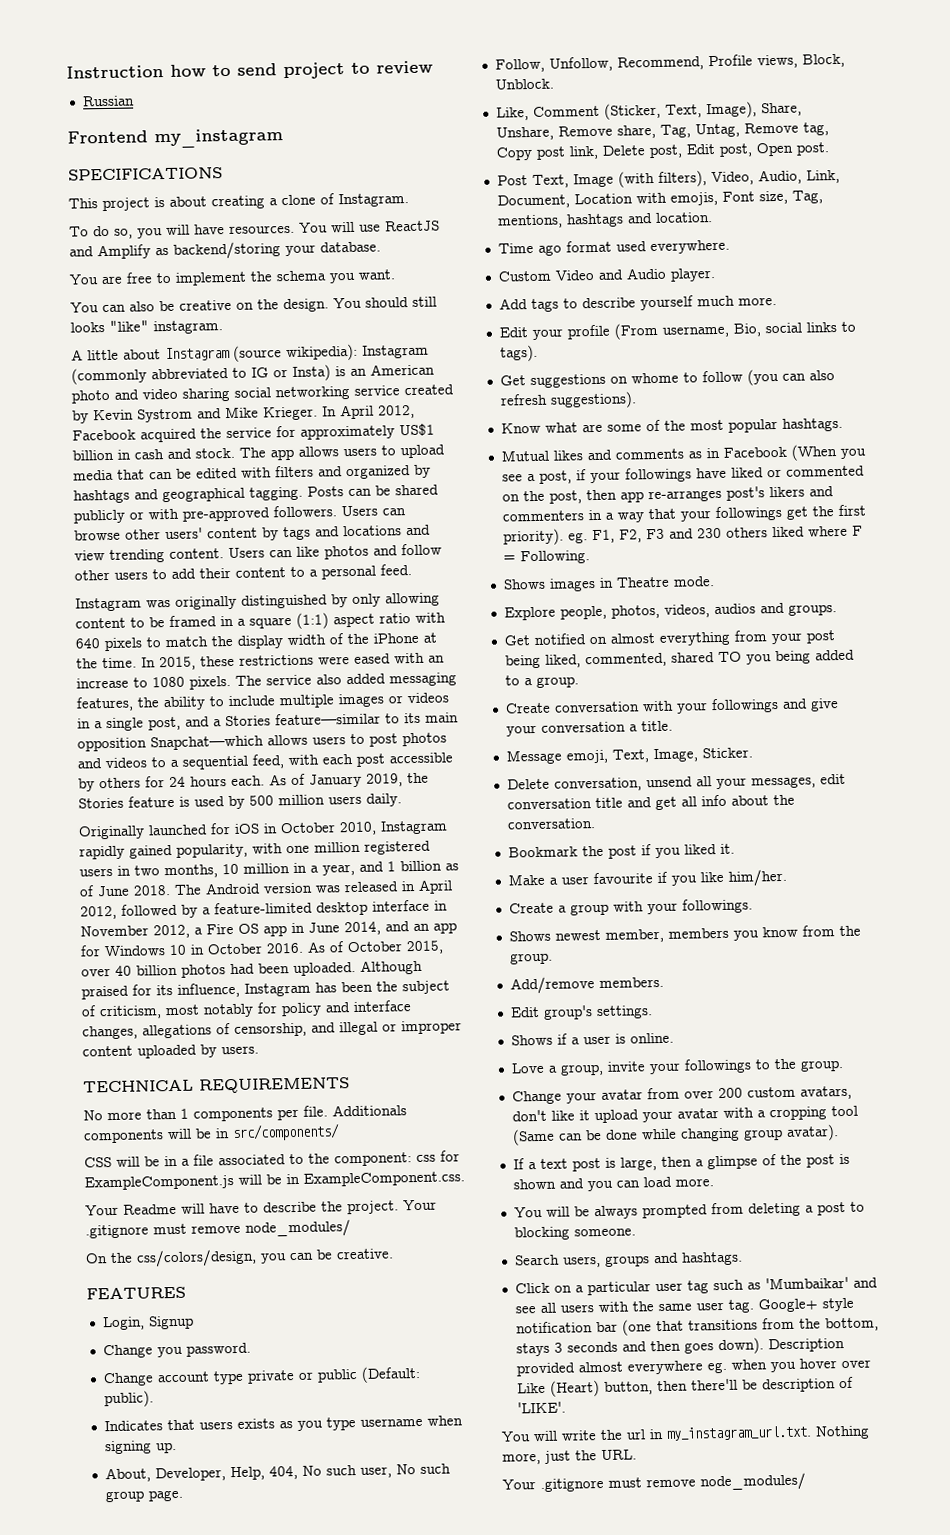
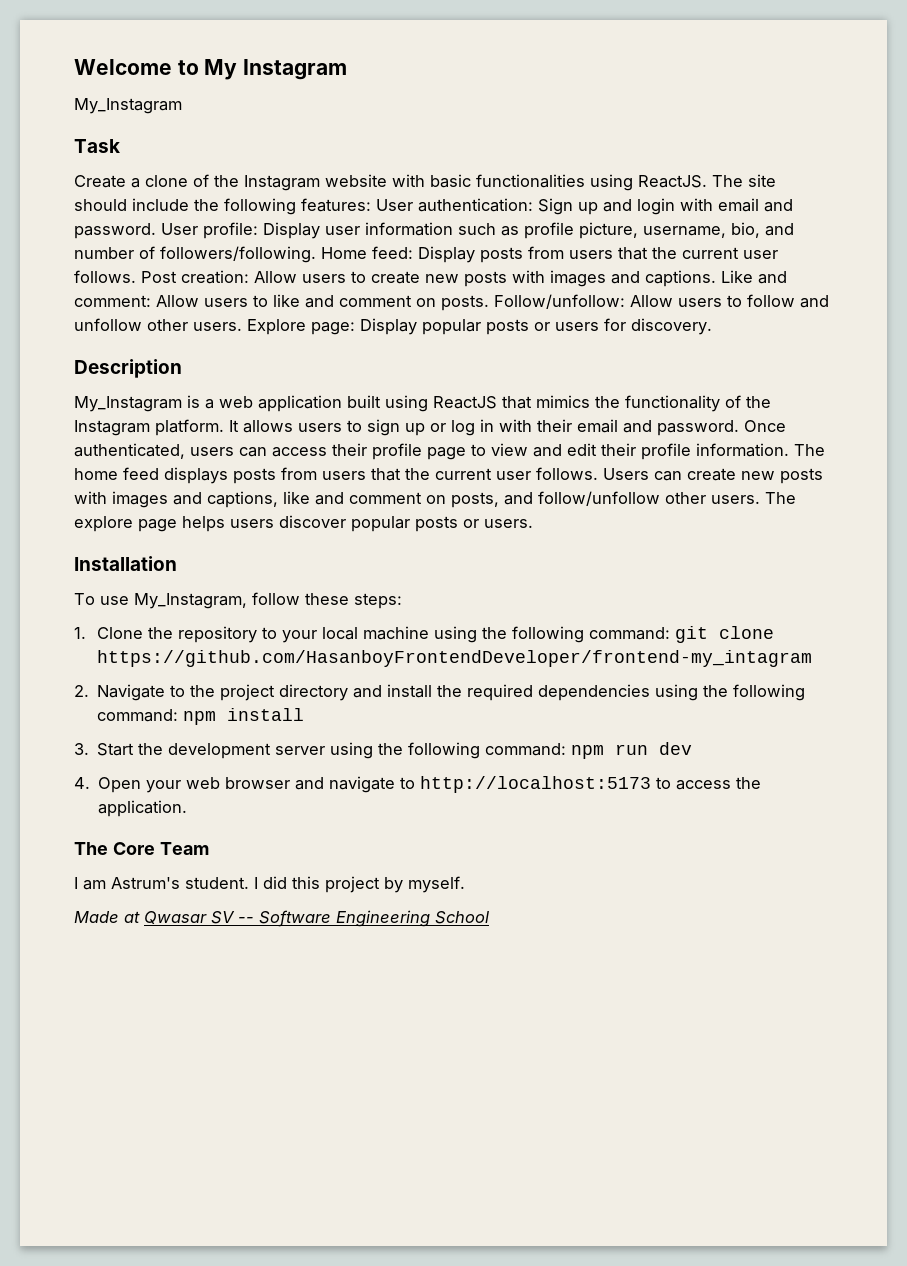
[66,60,433,80] [81,95,135,107] [67,128,283,149] [68,167,223,181] [68,193,409,212] [69,220,440,239] [69,241,381,260] [69,269,395,286] [70,296,437,313] [70,320,223,335] [71,343,429,362] [71,363,435,385] [71,384,454,404] [72,404,415,424] [72,423,435,443] [72,444,445,461] [73,464,431,481] [73,484,439,504] [73,505,406,524] [74,524,431,541] [74,543,442,563] [74,564,412,581] [75,592,440,612] [75,612,446,629] [75,632,437,652] [76,652,445,671] [76,672,457,690] [76,692,449,712] [77,712,459,732] [77,732,447,752] [77,752,453,770] [78,772,429,792] [78,793,402,810] [78,820,448,840] [79,840,431,860] [79,860,459,879] [79,879,453,897] [80,899,448,920] [80,921,457,939] [80,940,444,957] [81,959,423,978] [81,980,450,1000] [81,1000,411,1020] [82,1020,462,1040] [82,1044,259,1059] [83,1077,350,1094] [83,1104,407,1122] [83,1123,340,1144] [84,1150,460,1168] [84,1171,465,1191] [85,1199,437,1216] [85,1219,351,1239] [85,1248,394,1268] [86,1286,186,1300] [101,1315,194,1331] [102,1342,251,1359] [102,1365,421,1387] [103,1390,154,1408] [103,1415,463,1432] [104,1440,177,1455] [104,1463,451,1483] [104,1489,183,1503] [494,53,845,73] [494,78,554,90] [495,101,802,121] [495,122,829,141] [495,142,830,161] [496,169,840,188] [496,190,823,209] [496,212,713,229] [497,239,730,256] [497,267,716,282] [498,295,777,313] [498,321,856,341] [499,344,538,362] [499,368,835,389] [499,391,637,409] [500,417,843,434] [500,444,866,462] [501,465,865,484] [501,486,834,504] [501,504,866,523] [502,525,863,546] [502,550,590,565] [502,576,715,592] [503,602,837,621] [503,630,836,646] [504,649,855,669] [504,675,579,688] [504,698,839,714] [505,720,673,737] [505,747,753,765] [506,773,846,792] [506,794,795,811] [506,818,596,830] [507,843,735,859] [507,868,787,887] [508,898,753,916] [508,925,861,943] [509,952,553,965] [509,976,664,995] [509,1005,653,1020] [510,1032,674,1046] [510,1058,844,1076] [511,1085,852,1105] [511,1105,858,1124] [511,1124,839,1146] [512,1153,850,1172] [512,1176,714,1192] [513,1201,865,1220] [513,1226,636,1241] [514,1251,743,1268] [514,1276,878,1296] [514,1297,854,1314] [515,1317,879,1336] [515,1337,845,1357] [515,1358,871,1377] [516,1376,854,1397] [516,1401,566,1414] [501,1425,870,1442] [502,1449,637,1465] [502,1472,806,1493] Instruction how to send project to review // Russian // Frontend my_instagram // SPECIFICATIONS // This project is about creating a clone of Instagram. // To do so, you will have resources. You will use ReactJS and Amplify as backend/storing your database. // You are free to implement the schema you want. // You can also be creative on the design. You should still looks "like" instagram. // A little about Instagram (source wikipedia): Instagram (commonly abbreviated to IG or Insta) is an American photo and video sharing social networking service created by Kevin Systrom and Mike Krieger. In April 2012, Facebook acquired the service for approximately US$1 billion in cash and stock. The app allows users to upload media that can be edited with filters and organized by hashtags and geographical tagging. Posts can be shared publicly or with pre-approved followers. Users can browse other users' content by tags and locations and view trending content. Users can like photos and follow other users to add their content to a personal feed. // Instagram was originally distinguished by only allowing content to be framed in a square (1:1) aspect ratio with 640 pixels to match the display width of the iPhone at the time. In 2015, these restrictions were eased with an increase to 1080 pixels. The service also added messaging features, the ability to include multiple images or videos in a single post, and a Stories feature—similar to its main opposition Snapchat—which allows users to post photos and videos to a sequential feed, with each post accessible by others for 24 hours each. As of January 2019, the Stories feature is used by 500 million users daily. // Originally launched for iOS in October 2010, Instagram rapidly gained popularity, with one million registered users in two months, 10 million in a year, and 1 billion as of June 2018. The Android version was released in April 2012, followed by a feature-limited desktop interface in November 2012, a Fire OS app in June 2014, and an app for Windows 10 in October 2016. As of October 2015, over 40 billion photos had been uploaded. Although praised for its influence, Instagram has been the subject of criticism, most notably for policy and interface changes, allegations of censorship, and illegal or improper content uploaded by users. // TECHNICAL REQUIREMENTS // No more than 1 components per file. Additionals components will be in src/components/ // CSS will be in a file associated to the component: css for ExampleComponent.js will be in ExampleComponent.css. // Your Readme will have to describe the project. Your .gitignore must remove node_modules/ // On the css/colors/design, you can be creative. // FEATURES // Login, Signup // Change you password. // Change account type private or public (Default: public). // Indicates that users exists as you type username when signing up. // About, Developer, Help, 404, No such user, No such group page. // Follow, Unfollow, Recommend, Profile views, Block, Unblock. // Like, Comment (Sticker, Text, Image), Share, Unshare, Remove share, Tag, Untag, Remove tag, Copy post link, Delete post, Edit post, Open post. // Post Text, Image (with filters), Video, Audio, Link, Document, Location with emojis, Font size, Tag, mentions, hashtags and location. // Time ago format used everywhere. // Custom Video and Audio player. // Add tags to describe yourself much more. // Edit your profile (From username, Bio, social links to tags). // Get suggestions on whome to follow (you can also refresh suggestions). // Know what are some of the most popular hashtags. // Mutual likes and comments as in Facebook (When you see a post, if your followings have liked or commented on the post, then app re-arranges post's likers and commenters in a way that your followings get the first priority). eg. F1, F2, F3 and 230 others liked where F = Following. // Shows images in Theatre mode. // Explore people, photos, videos, audios and groups. // Get notified on almost everything from your post being liked, commented, shared TO you being added to a group. // Create conversation with your followings and give your conversation a title. // Message emoji, Text, Image, Sticker. // Delete conversation, unsend all your messages, edit conversation title and get all info about the conversation. // Bookmark the post if you liked it. // Make a user favourite if you like him/her. // Create a group with your followings. // Shows newest member, members you know from the group. // Add/remove members. // Edit group's settings. // Shows if a user is online. // Love a group, invite your followings to the group. // Change your avatar from over 200 custom avatars, don't like it upload your avatar with a cropping tool (Same can be done while changing group avatar). // If a text post is large, then a glimpse of the post is shown and you can load more. // You will be always prompted from deleting a post to blocking someone. // Search users, groups and hashtags. // Click on a particular user tag such as 'Mumbaikar' and see all users with the same user tag. Google+ style notification bar (one that transitions from the bottom, stays 3 seconds and then goes down). Description provided almost everywhere eg. when you hover over Like (Heart) button, then there'll be description of 'LIKE'. // You will write the url in my_instagram_url.txt. Nothing more, just the URL. // Your .gitignore must remove node_modules/ -> [74,59,348,80] [74,98,182,114] [74,139,120,153] [74,174,776,191] [74,198,793,215] [74,222,794,239] [74,246,778,263] [74,270,787,287] [74,294,829,311] [74,318,712,335] [74,359,182,378] [74,395,771,412] [74,419,786,436] [74,443,825,460] [74,467,823,484] [74,491,796,508] [74,515,533,532] [74,556,177,571] [74,592,402,609] [74,626,775,643] [97,650,813,667] [74,684,806,701] [97,708,305,725] [74,742,693,759] [74,776,762,793] [98,800,188,817] [74,842,209,855] [74,876,465,893] [74,910,489,927] Welcome to My Instagram // My_Instagram // Task // Create a clone of the Instagram website with basic functionalities using ReactJS. The site should include the following features: User authentication: Sign up and login with email and password. User profile: Display user information such as profile picture, username, bio, and number of followers/following. Home feed: Display posts from users that the current user follows. Post creation: Allow users to create new posts with images and captions. Like and comment: Allow users to like and comment on posts. Follow/unfollow: Allow users to follow and unfollow other users. Explore page: Display popular posts or users for discovery. // Description // My_Instagram is a web application built using ReactJS that mimics the functionality of the Instagram platform. It allows users to sign up or log in with their email and password. Once authenticated, users can access their profile page to view and edit their profile information. The home feed displays posts from users that the current user follows. Users can create new posts with images and captions, like and comment on posts, and follow/unfollow other users. The explore page helps users discover popular posts or users. // Installation // To use My_Instagram, follow these steps: // 1. Clone the repository to your local machine using the following command: git clone https://github.com/HasanboyFrontendDeveloper/frontend-my_intagram // 2. Navigate to the project directory and install the required dependencies using the following command: npm install // 3. Start the development server using the following command: npm run dev // 4. Open your web browser and navigate to http://localhost:5173 to access the application. // The Core Team // I am Astrum's student. I did this project by myself. // Made at Qwasar SV -- Software Engineering School

